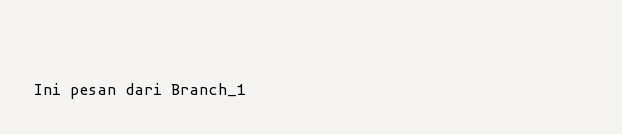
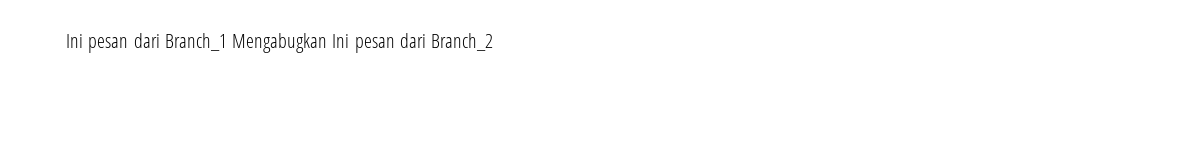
(246, 90) none -> [232,33,494,53] Mengabugkan Ini pesan dari Branch_2

